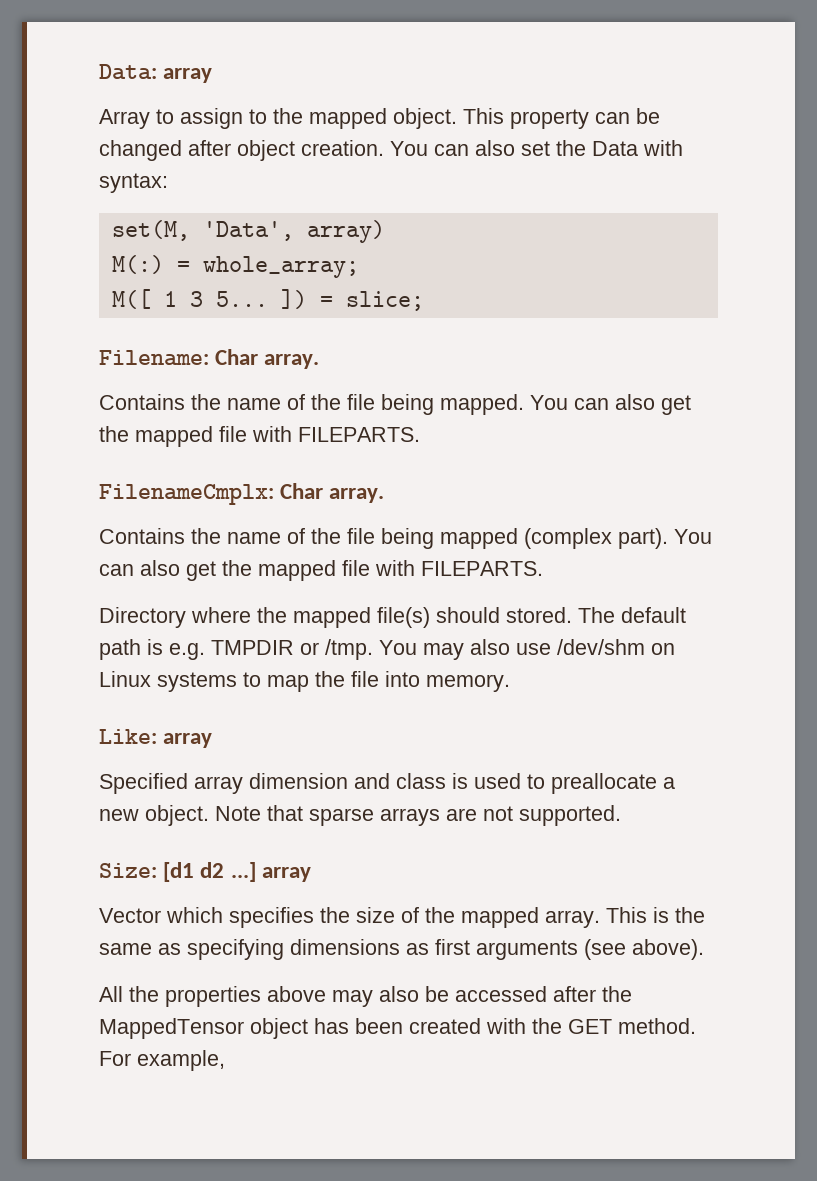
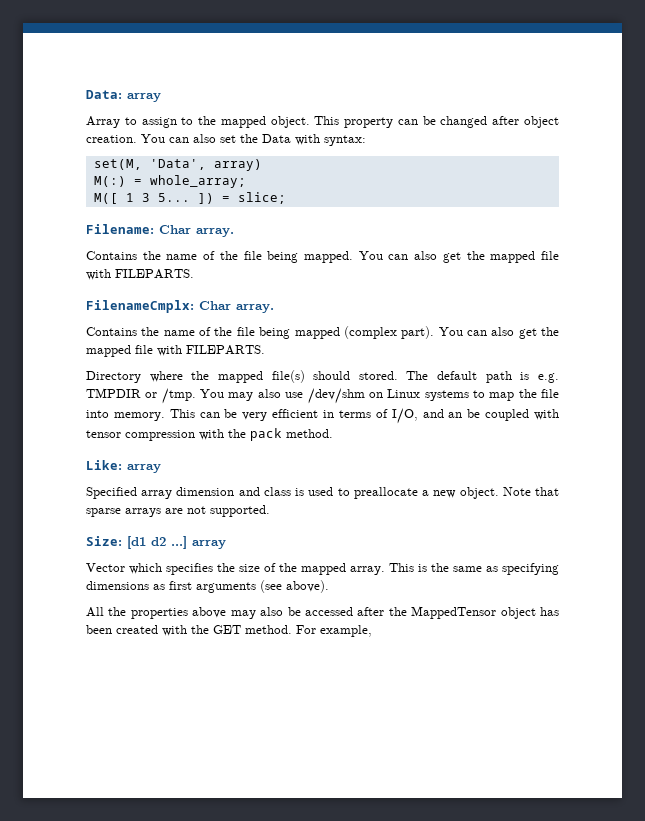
(510, 683) none -> [169,408,560,424] [86,428,333,441] This can be very efficient in terms of I/O, and an be coupled with tensor compression with the pack method.

